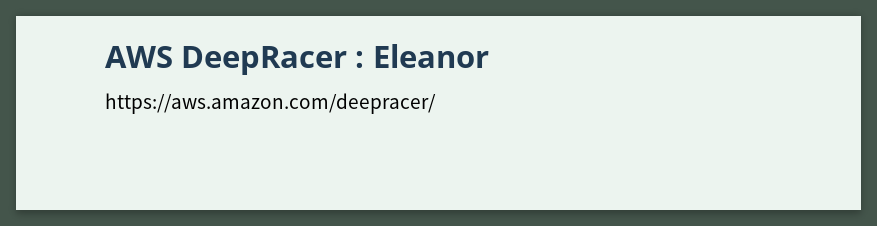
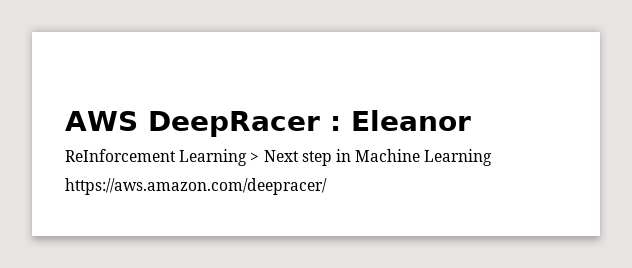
(489, 56) none -> [65,149,493,166] // ReInforcement Learning > Next step in Machine Learning

